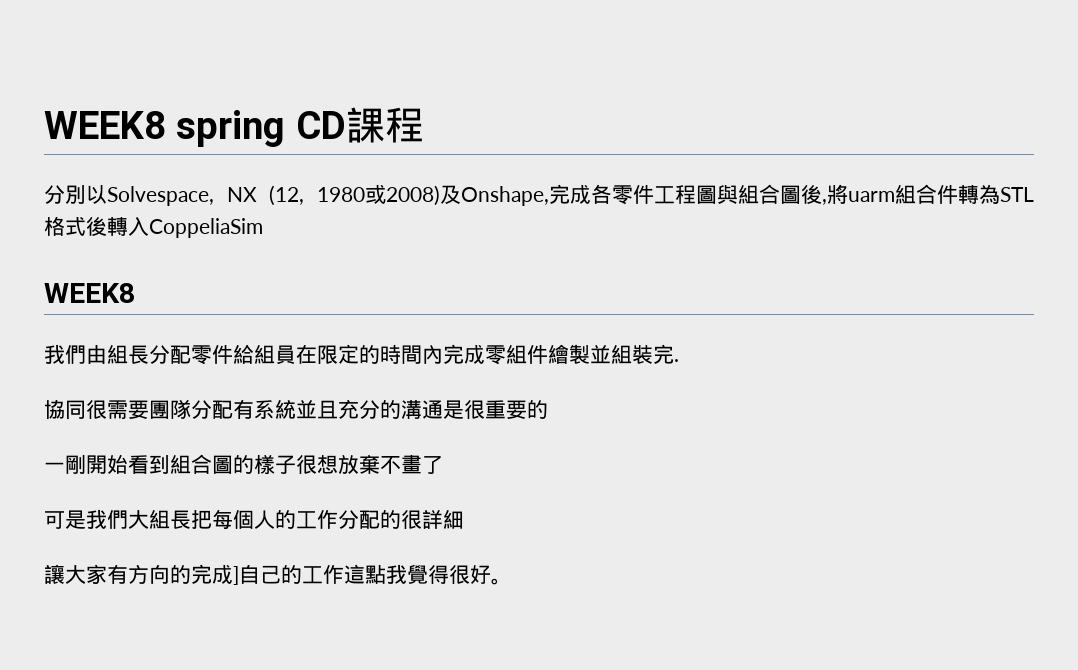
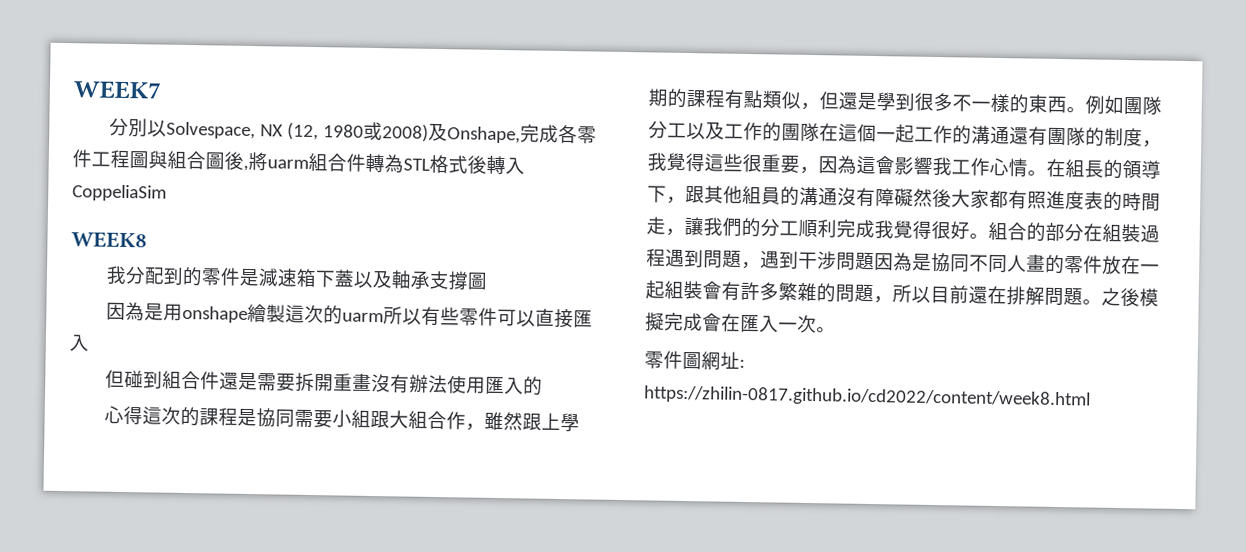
[44,107,424,147] WEEK8 spring CD課程 -> [73,80,162,100] WEEK7
[65,344,679,365] [44,399,548,420] [44,454,443,475] [44,509,464,530] [44,564,512,585] 們由組長分配零件給組員在限定的時間內完成零組件繪製並組裝完. // 協同很需要團隊分配有系統並且充分的溝通是很重要的 // 一剛開始看到組合圖的樣子很想放棄不畫了 // 可是我們大組長把每個人的工作分配的很詳細 // 讓大家有方向的完成]自己的工作這點我覺得很好。 -> [124,266,488,291] [105,301,593,329] [69,334,89,352] [104,369,543,396] [103,405,580,432] [648,88,1162,116] [648,120,1162,148] [647,152,1161,180] [647,185,1161,212] [646,216,1160,243] [646,248,1160,275] [645,280,1159,307] [645,312,836,334] [644,350,745,371] [643,385,1091,409] 分配到的零件是減速箱下蓋以及軸承支撐圖 // 因為是用onshape繪製這次的uarm所以有些零件可以直接匯入 // 但碰到組合件還是需要拆開重畫沒有辦法使用匯入的 // 心得這次的課程是協同需要小組跟大組合作，雖然跟上學期的課程有點類似，但還是學到很多不一樣的東西。例如團隊分工以及工作的團隊在這個一起工作的溝通還有團隊的制度，我覺得這些很重要，因為這會影響我工作心情。在組長的領導下，跟其他組員的溝通沒有障礙然後大家都有照進度表的時間走，讓我們的分工順利完成我覺得很好。組合的部分在組裝過程遇到問題，遇到干涉問題因為是協同不同人畫的零件放在一起組裝會有許多繁雜的問題，所以目前還在排解問題。之後模擬完成會在匯入一次。 // 零件圖網址: https://zhilin-0817.github.io/cd2022/content/week8.html

